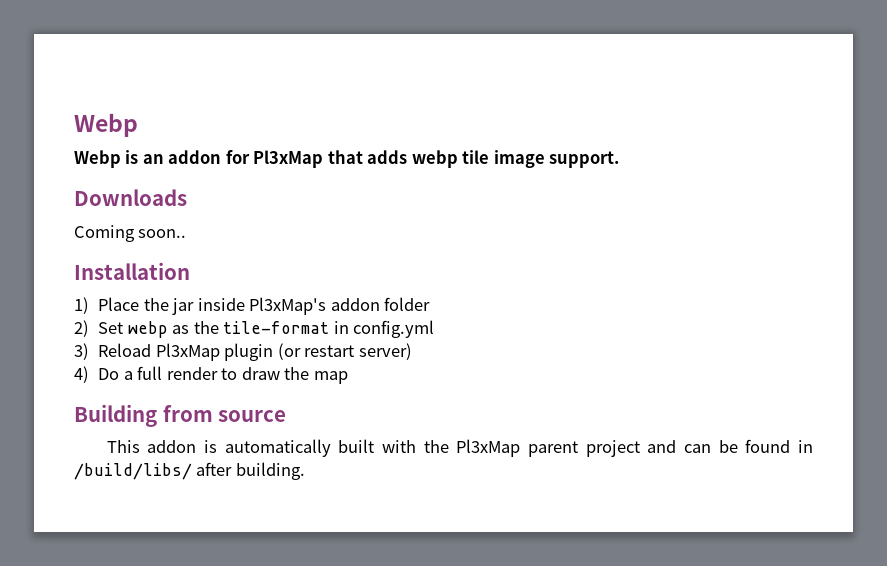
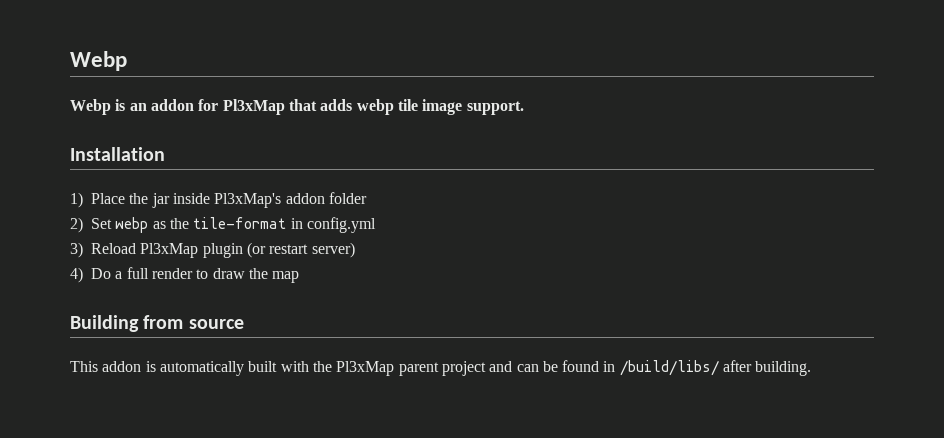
[74,189,187,206] [74,225,187,242] // Downloads // Coming soon.. -> (524, 108) none

